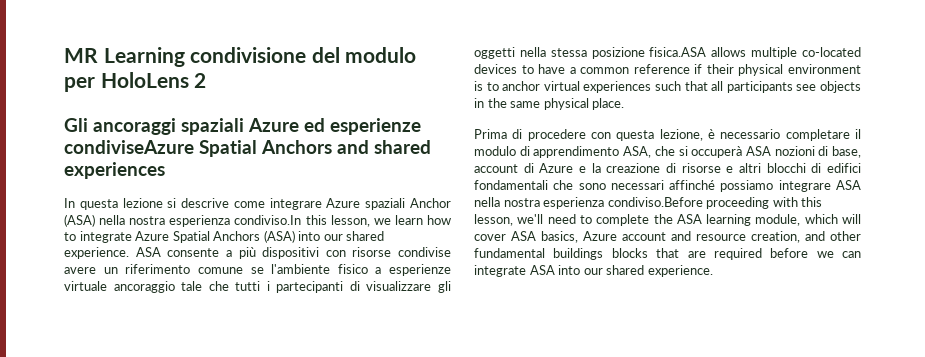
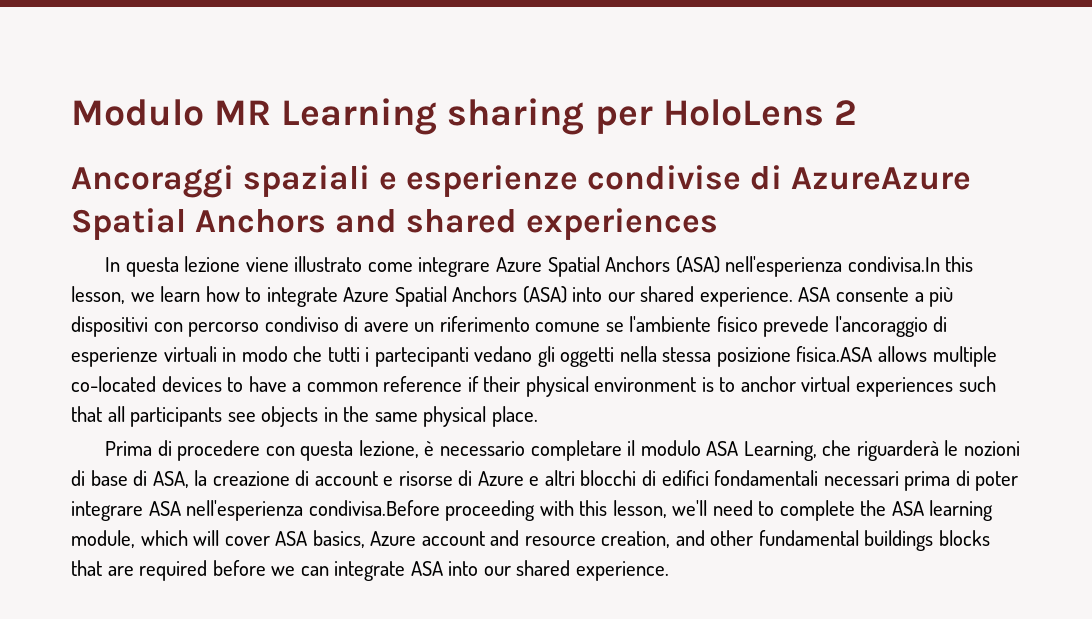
(64, 55) none -> [71,99,204,126] Modulo
[190,47,417,63] condivisione del modulo -> [447,98,585,135] sharing
[64,118,421,135] [64,140,194,154] Gli ancoraggi spaziali Azure ed esperienze condiviseAzure -> [71,165,972,198] Ancoraggi spaziali e esperienze condivise di AzureAzure
[167,198,230,208] si descrive -> [245,256,363,272] viene illustrato
[365,198,451,210] [64,214,302,227] spaziali Anchor (ASA) nella nostra esperienza condiviso.In -> [547,256,940,277] Spatial Anchors (ASA) nell'esperienza condivisa.In
[352,247,451,257] risorse condivise -> [188,316,359,337] percorso condiviso di
[375,264,451,276] [64,281,203,293] a esperienze virtuale ancoraggio tale -> [763,316,948,337] [71,346,288,367] prevede l'ancoraggio di esperienze virtuali in modo
[349,281,432,291] di visualizzare -> [474,346,533,362] vedano
[519,146,861,158] [474,163,721,173] di apprendimento ASA, che si occuperà ASA nozioni di base, account di Azure e la creazione di risorse -> [706,440,1020,461] [71,470,524,488] ASA Learning, che riguarderà le nozioni di base di ASA, la creazione di account e risorse di Azure
[553,180,861,192] [474,197,703,209] che sono necessari affinché possiamo integrare ASA nella nostra esperienza condiviso.Before -> [823,470,1019,491] [71,500,440,521] necessari prima di poter integrare ASA nell'esperienza condivisa.Before

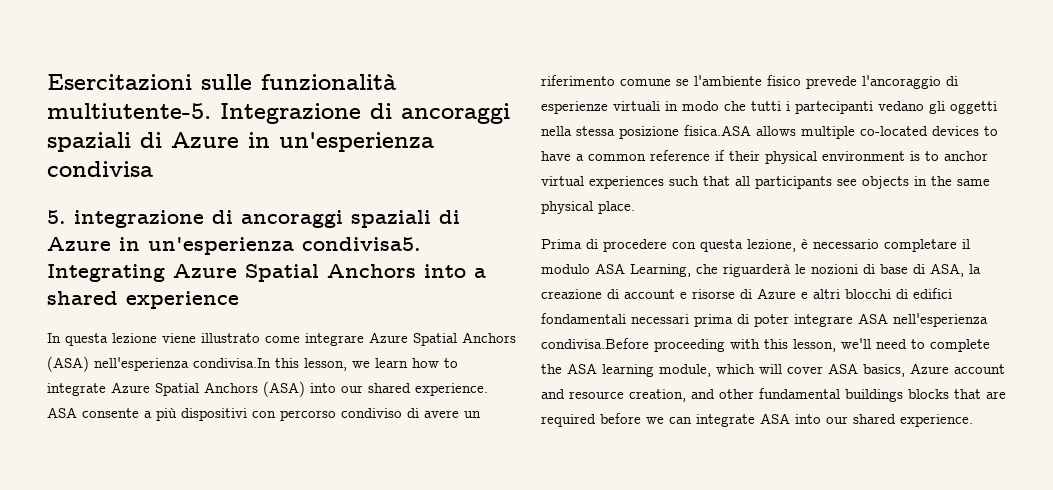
[71,98,857,135] [71,165,972,198] [71,208,719,240] Modulo MR Learning sharing per HoloLens 2 // Ancoraggi spaziali e esperienze condivise di AzureAzure Spatial Anchors and shared experiences -> [47,74,396,90] [47,103,510,124] [47,132,434,152] [47,161,153,177] [47,210,460,228] [47,237,421,255] [47,264,486,282] [47,291,239,309] Esercitazioni sulle funzionalità multiutente-5. Integrazione di ancoraggi spaziali di Azure in un'esperienza condivisa // 5. integrazione di ancoraggi spaziali di Azure in un'esperienza condivisa5. Integrating Azure Spatial Anchors into a shared experience

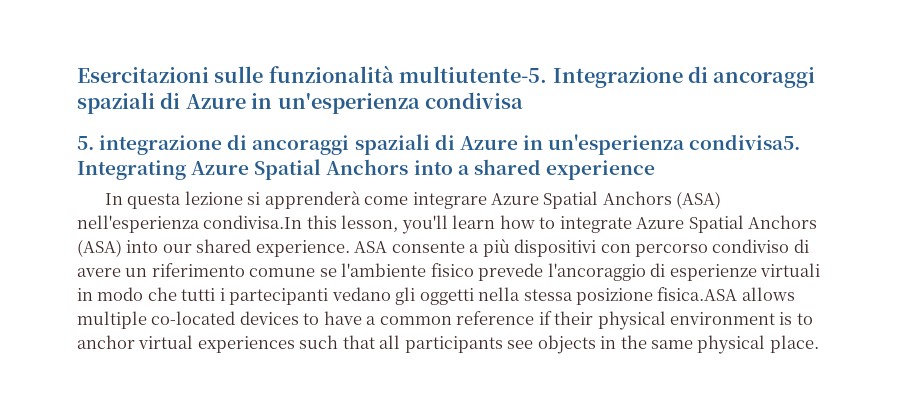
[162,333,260,343] viene illustrato -> [247,191,361,209] si apprenderà
[352,361,370,368] we -> [401,215,448,234] you'll
[541,239,970,252] [541,263,981,277] [541,288,952,299] [541,313,988,327] [541,338,990,352] [541,363,1005,377] [541,388,1006,402] [541,413,973,427] // Prima di procedere con questa lezione, è necessario completare il modulo ASA Learning, che riguarderà le nozioni di base di ASA, la creazione di account e risorse di Azure e altri blocchi di edifici fondamentali necessari prima di poter integrare ASA nell'esperienza condivisa.Before proceeding with this lesson, we'll need to complete the ASA learning module, which will cover ASA basics, Azure account and resource creation, and other fundamental buildings blocks that are required before we can integrate ASA into our shared experience. -> (819, 344) none

